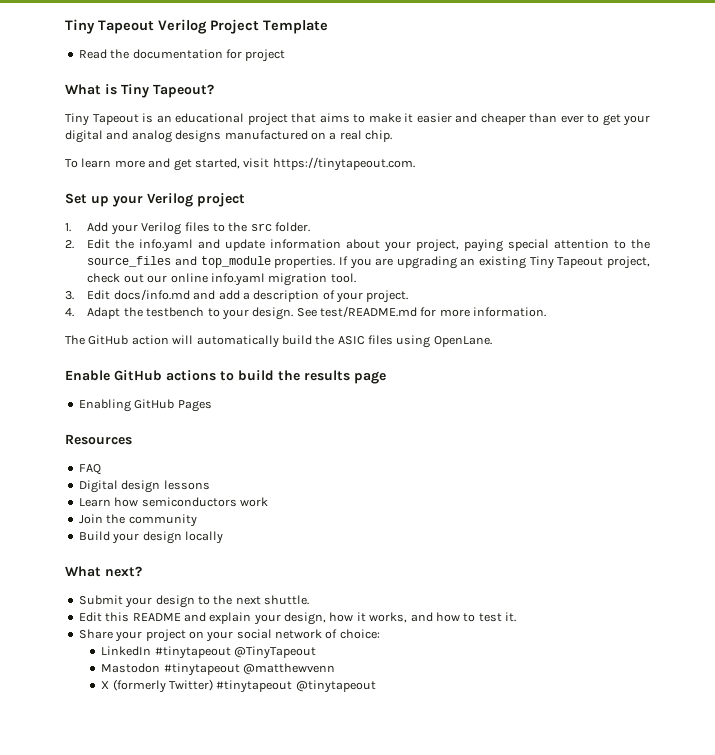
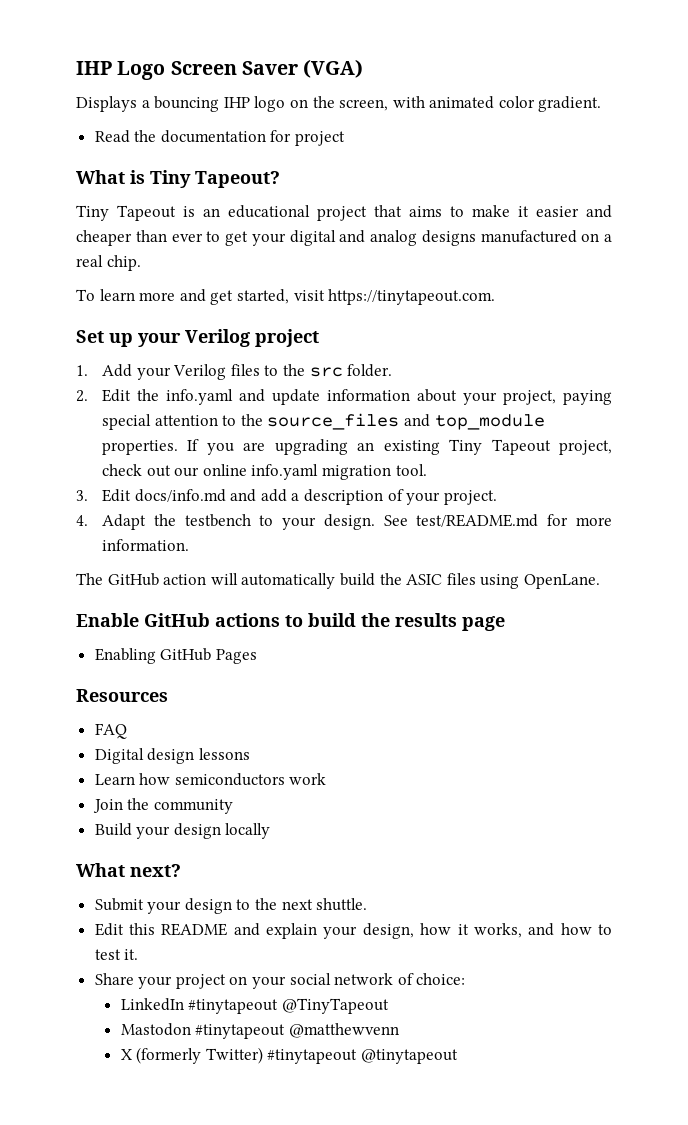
[65,19,328,34] Tiny Tapeout Verilog Project Template -> [76,59,364,80] [76,96,602,112] IHP Logo Screen Saver (VGA) // Displays a bouncing IHP logo on the screen, with animated color gradient.

